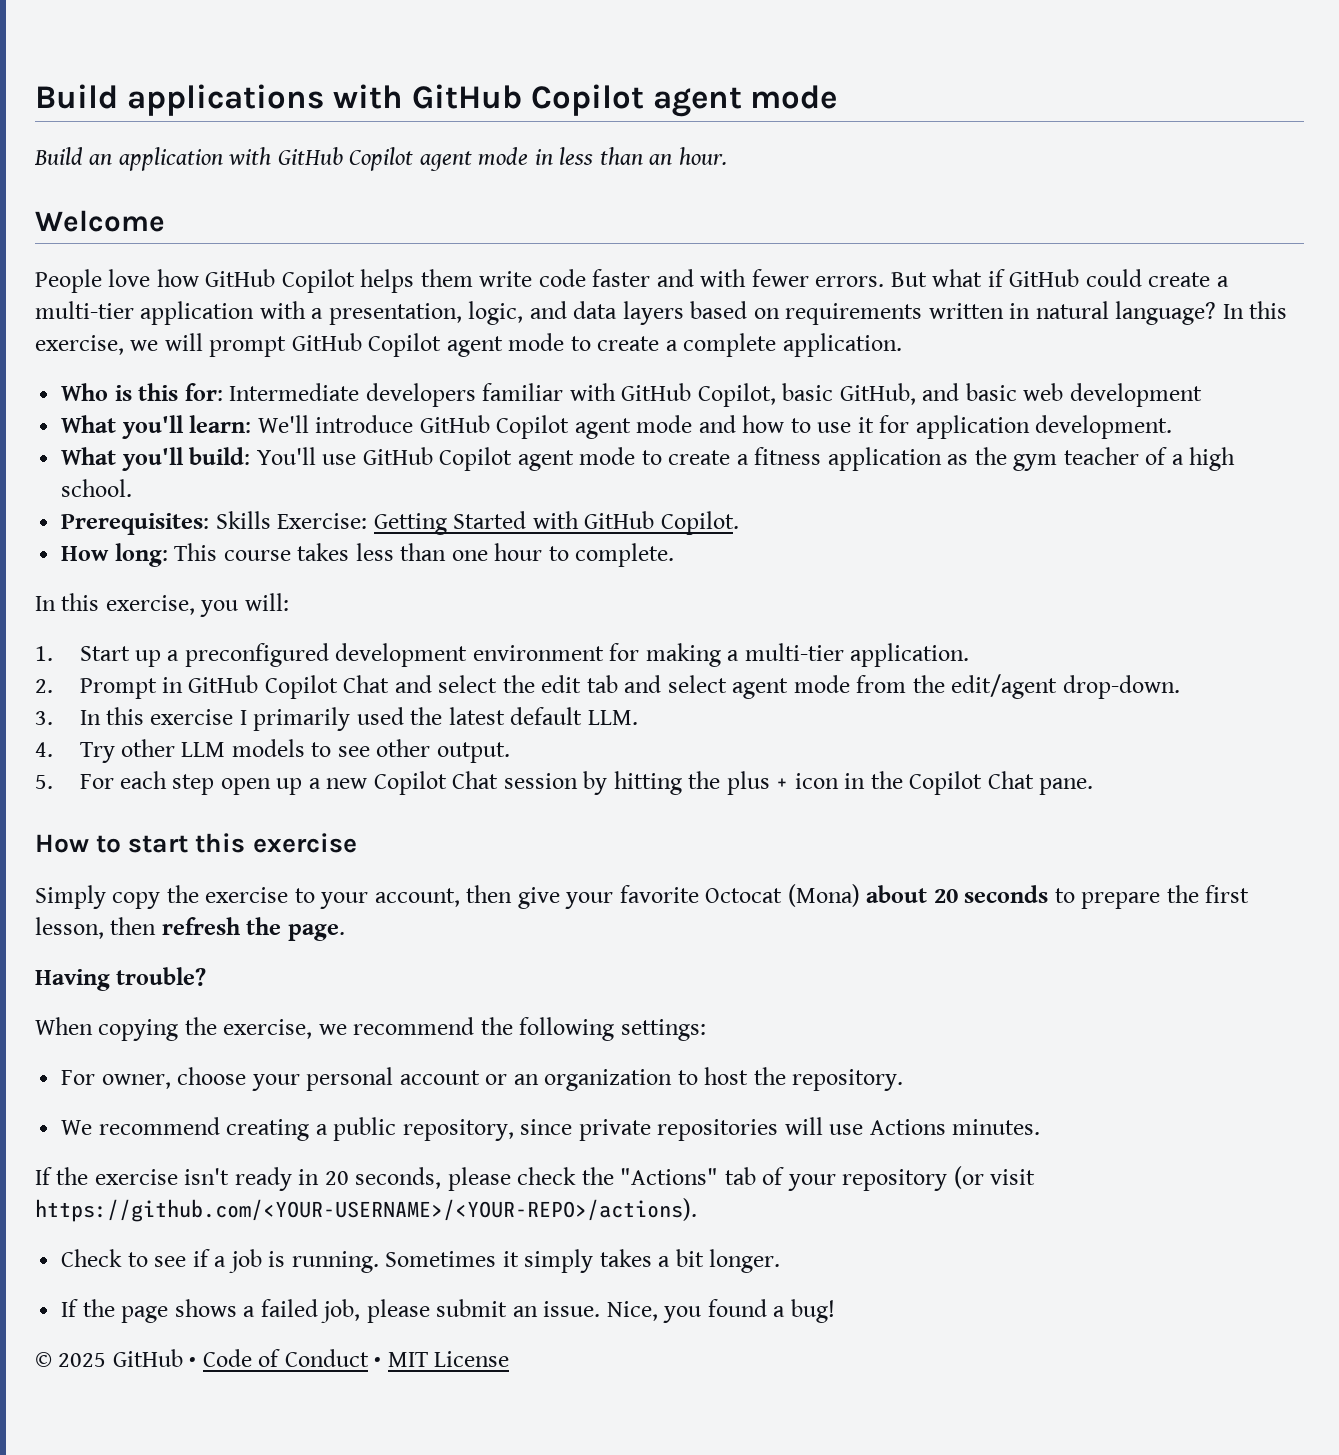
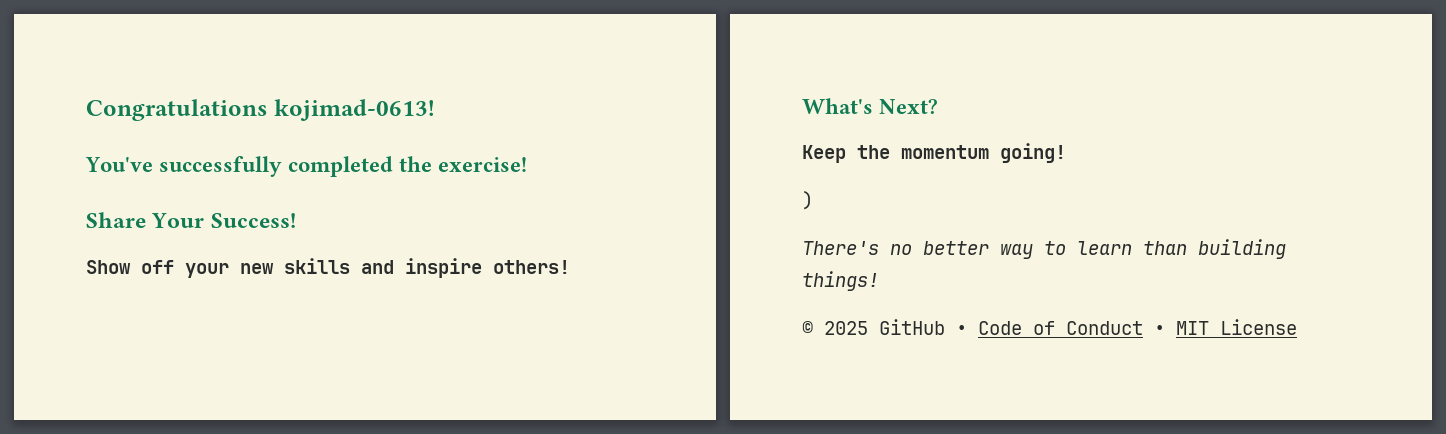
[35,84,838,117] [34,147,727,171] [35,210,165,232] [35,269,1229,293] [35,301,1288,325] [35,333,902,357] [61,383,1202,407] [61,415,1173,439] [61,447,1236,471] [61,479,133,497] [61,511,739,535] [61,543,675,567] [35,593,289,617] [35,643,970,667] [35,674,1180,699] [35,707,638,731] [35,739,510,763] [35,771,1094,795] [35,833,357,853] [35,884,1250,909] [35,917,345,941] [35,967,207,991] [35,1017,706,1041] [61,1067,904,1091] [61,1117,1041,1141] [35,1166,1036,1191] [35,1198,697,1222] [61,1249,781,1273] [61,1299,835,1323] Build applications with GitHub Copilot agent mode // Build an application with GitHub Copilot agent mode in less than an hour. // Welcome // People love how GitHub Copilot helps them write code faster and with fewer errors. But what if GitHub could create a multi-tier application with a presentation, logic, and data layers based on requirements written in natural language? In this exercise, we will prompt GitHub Copilot agent mode to create a complete application. // Who is this for: Intermediate developers familiar with GitHub Copilot, basic GitHub, and basic web development // What you'll learn: We'll introduce GitHub Copilot agent mode and how to use it for application development. // What you'll build: You'll use GitHub Copilot agent mode to create a fitness application as the gym teacher of a high school. // Prerequisites: Skills Exercise: Getting Started with GitHub Copilot. // How long: This course takes less than one hour to complete. // In this exercise, you will: // 1. Start up a preconfigured development environment for making a multi-tier application. // 2. Prompt in GitHub Copilot Chat and select the edit tab and select agent mode from the edit/agent drop-down. // 3. In this exercise I primarily used the latest default LLM. // 4. Try other LLM models to see other output. // 5. For each step open up a new Copilot Chat session by hitting the plus + icon in the Copilot Chat pane. // How to start this exercise // Simply copy the exercise to your account, then give your favorite Octocat (Mona) about 20 seconds to prepare the first lesson, then refresh the page. // Having trouble? // When copying the exercise, we recommend the following settings: // For owner, choose your personal account or an organization to host the repository. // We recommend creating a public repository, since private repositories will use Actions minutes. // If the exercise isn't ready in 20 seconds, please check the "Actions" tab of your repository (or visit https://github.com/<YOUR-USERNAME>/<YOUR-REPO>/actions). // Check to see if a job is running. Sometimes it simply takes a bit longer. // If the page shows a failed job, please submit an issue. Nice, you found a bug! -> [86,99,435,121] [85,156,528,177] [86,212,296,228] [86,258,570,278] [802,98,939,114] [802,143,1066,163] [802,191,813,210] [802,239,1286,259] [802,271,879,291] Congratulations kojimad-0613! // You've successfully completed the exercise! // Share Your Success! // Show off your new skills and inspire others! // What's Next? // Keep the momentum going! // ) // There's no better way to learn than building things!

